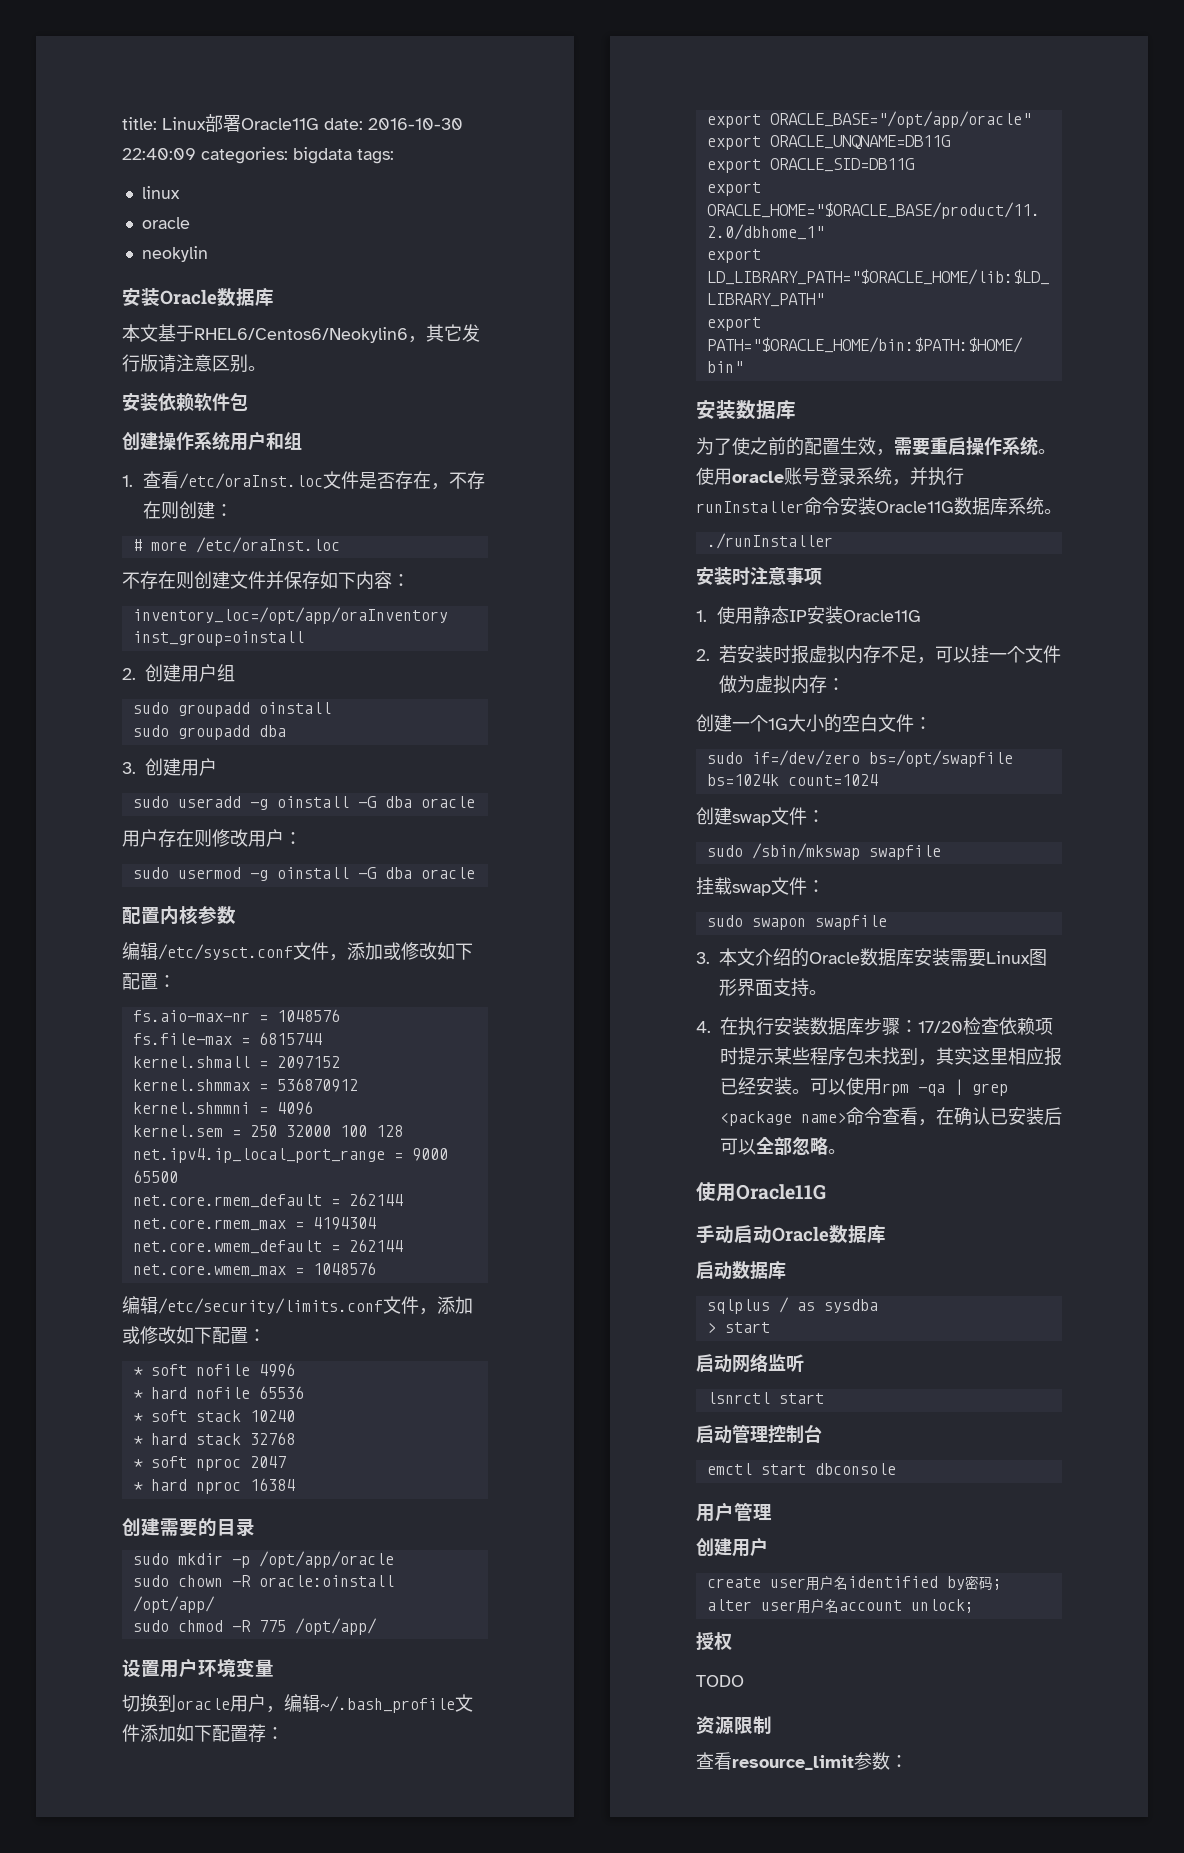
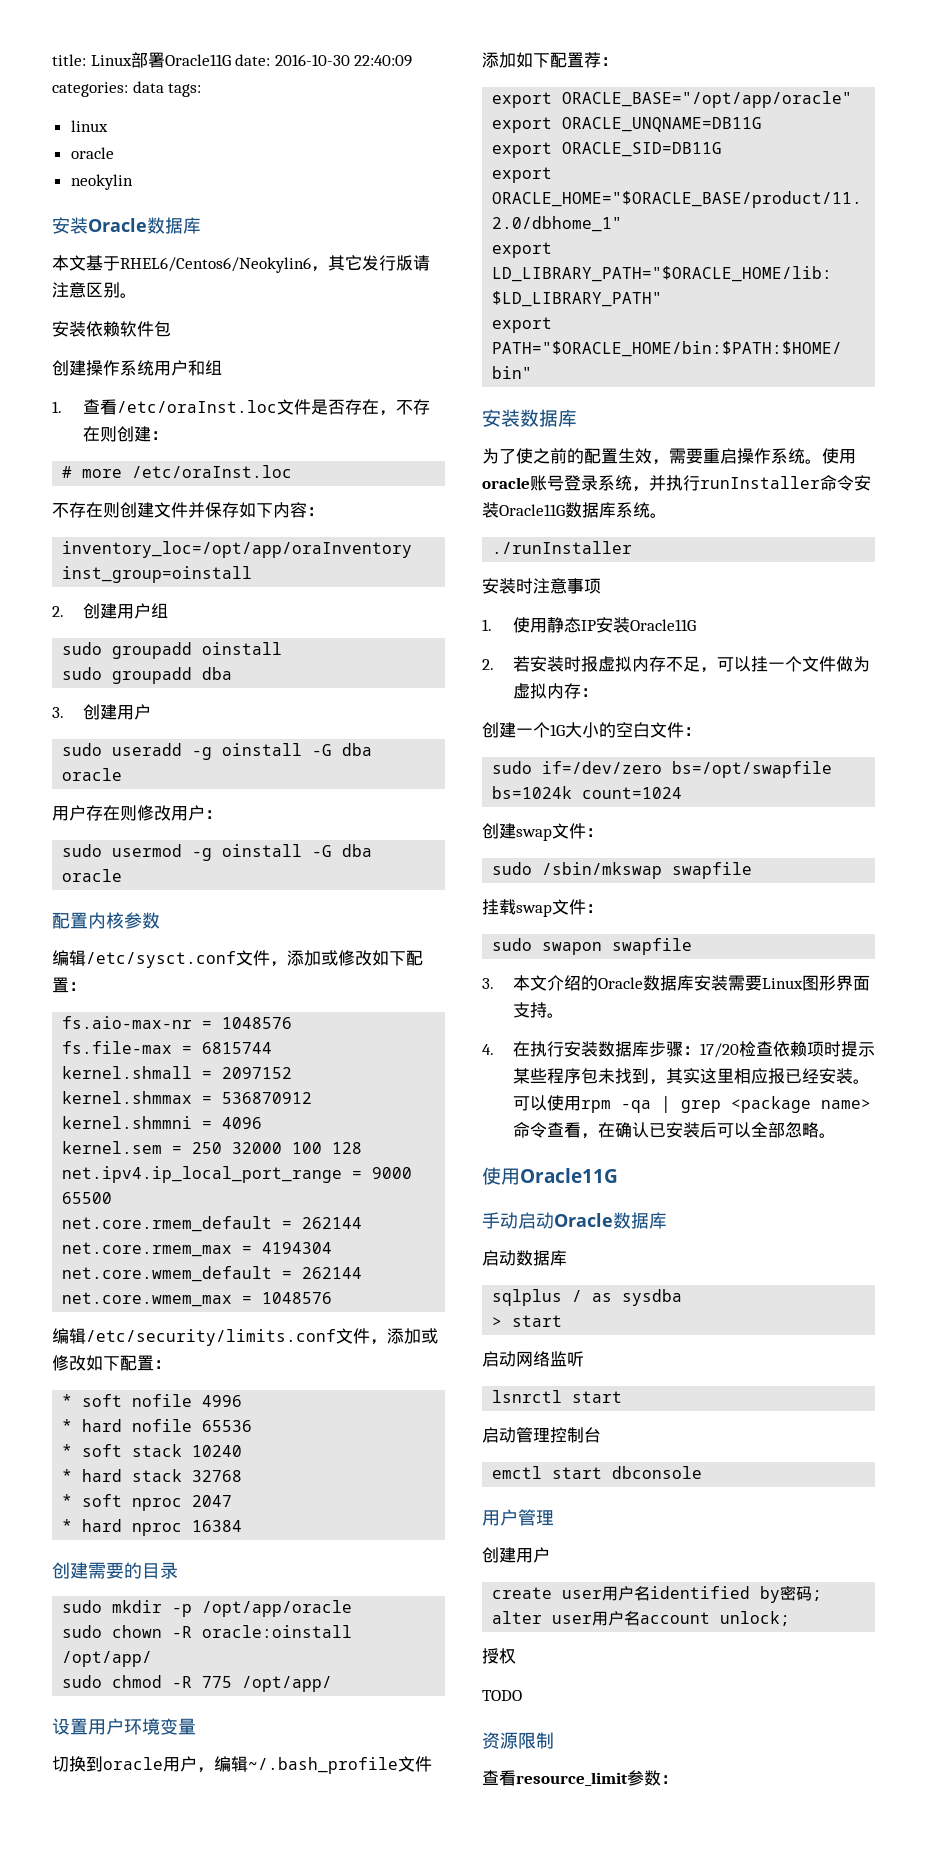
[293,147,352,164] bigdata -> [132,81,164,93] data

